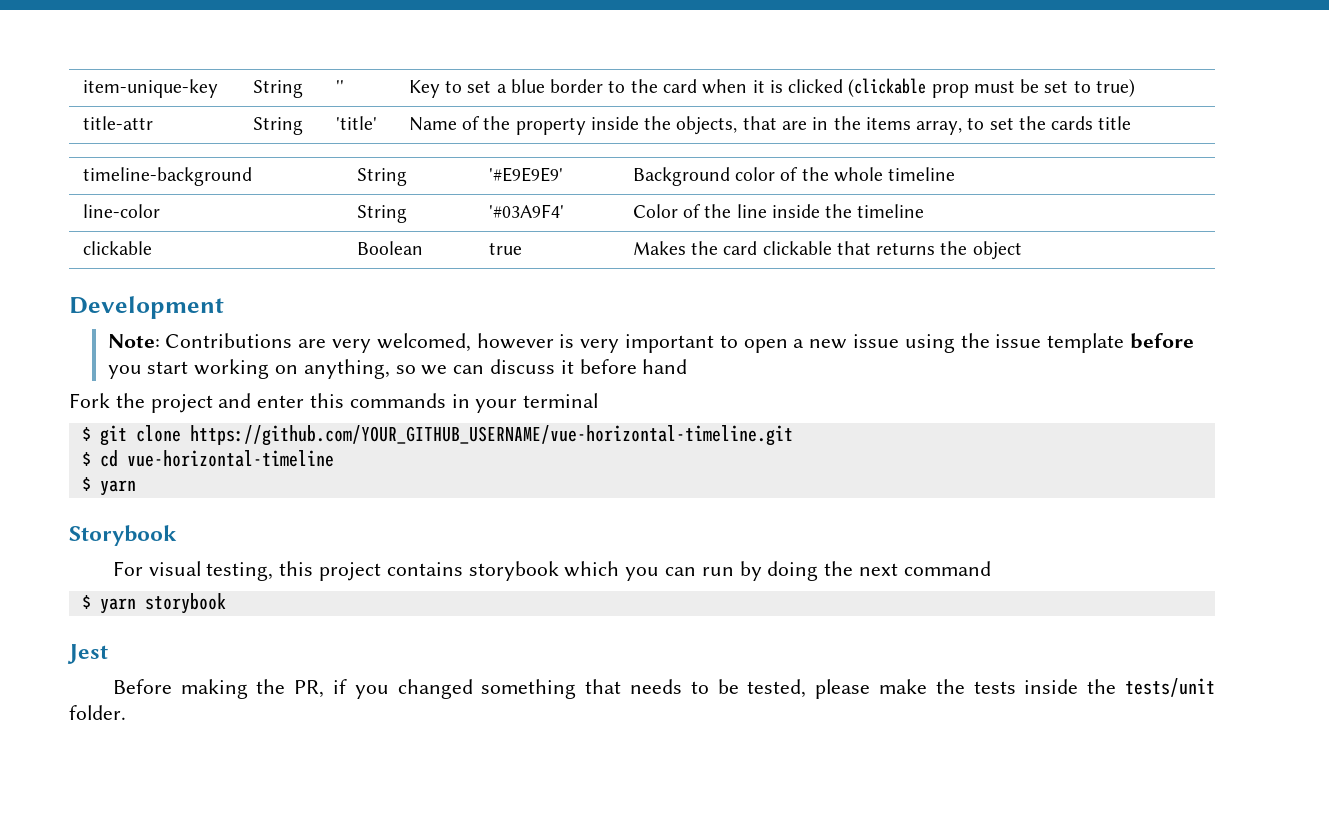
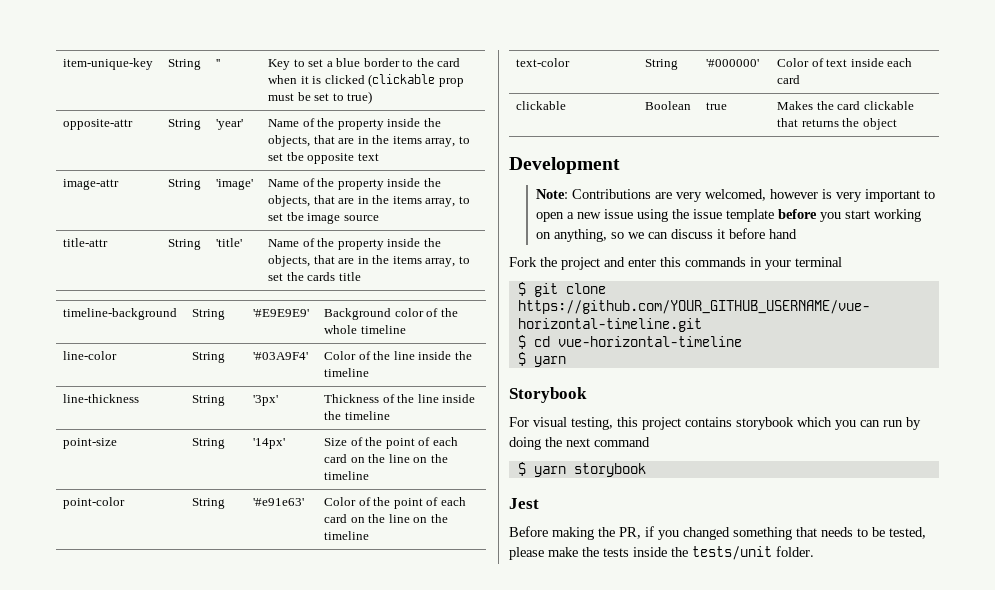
(1135, 88) none -> [63,119,134,130] [168,119,202,130] [216,119,244,130] [268,118,441,130] [268,135,470,147] [268,152,379,164] [63,179,120,190] [168,179,202,190] [216,179,254,190] [268,178,441,190] [268,195,470,207] [268,212,379,224] // opposite-attr | String | 'year' | Name of the property inside the objects, that are in the items array, to set tbe opposite text // image-attr | String | 'image' | Name of the property inside the objects, that are in the items array, to set tbe image source
(925, 211) none -> [63,394,140,403] [192,395,226,406] [253,395,279,406] [324,394,476,403] [324,411,390,420] [63,438,118,449] [192,438,226,449] [253,438,286,449] [324,437,458,449] [324,454,448,463] [324,471,370,480] [63,497,126,509] [192,498,226,509] [253,498,305,506] [324,497,466,509] [324,514,448,523] [324,531,370,540] [516,58,571,67] [645,59,679,70] [706,59,760,67] [777,58,913,67] [777,75,801,84] // line-thickness | String | '3px' | Thickness of the line inside the timeline // point-size | String | '14px' | Size of the point of each card on the line on the timeline // point-color | String | '#e91e63' | Color of the point of each card on the line on the timeline // text-color | String | '#000000' | Color of text inside each card

